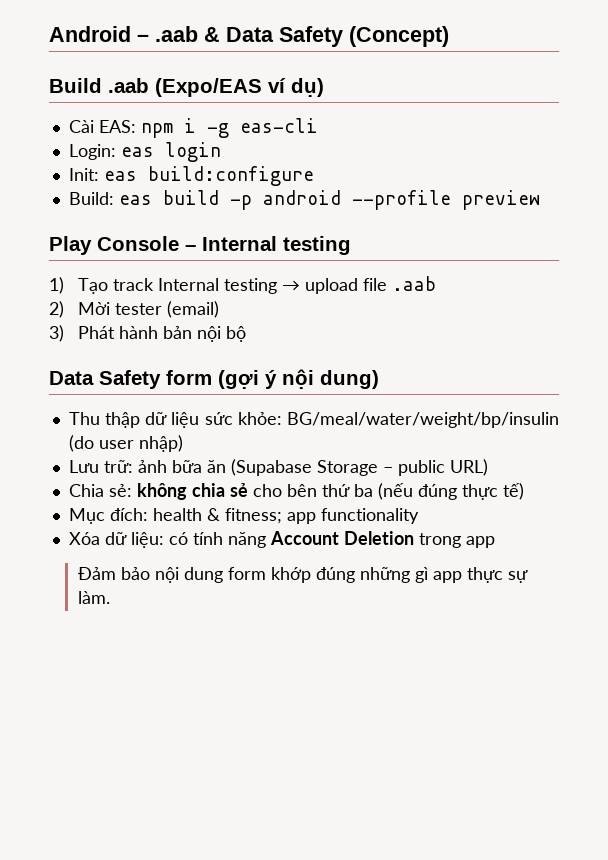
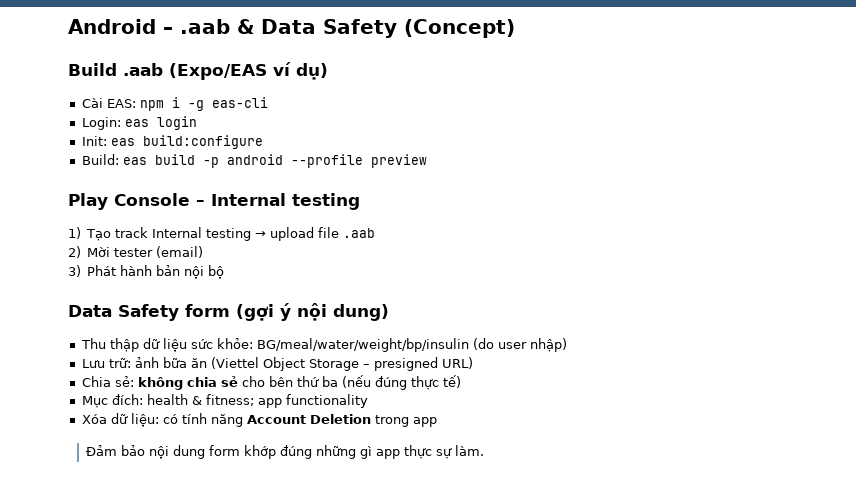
[230,459,312,476] (Supabase -> [210,357,305,371] (Viettel Object
[397,460,445,476] public -> [373,357,438,371] presigned

